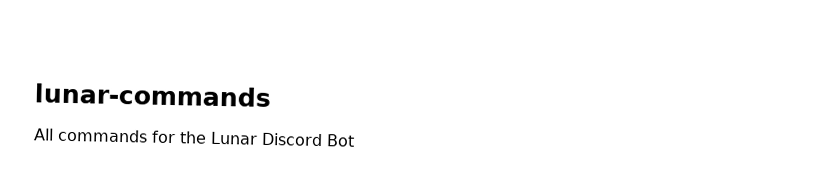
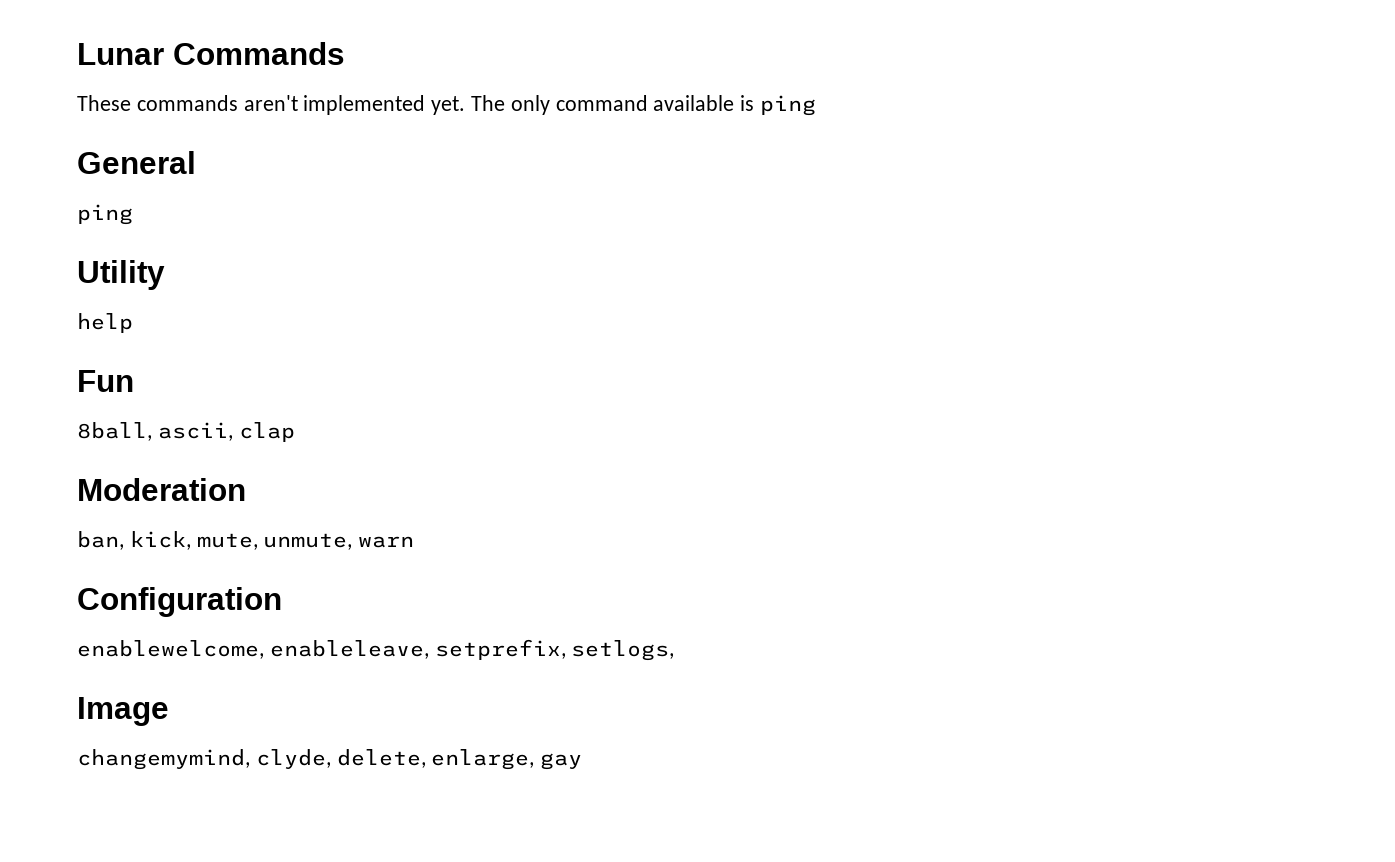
[34,83,272,108] [33,128,355,147] lunar-commands // All commands for the Lunar Discord Bot -> [77,42,345,65] [77,95,817,116] [77,151,196,174] [77,204,133,225] [77,260,165,290] [77,313,133,333] [77,370,134,392] [77,422,295,442] [77,478,246,501] [77,531,415,550] [77,587,282,617] [77,639,675,661] [77,697,169,726] [77,749,583,770] Lunar Commands // These commands aren't implemented yet. The only command available is ping // General // ping // Utility // help // Fun // 8ball, ascii, clap // Moderation // ban, kick, mute, unmute, warn // Configuration // enablewelcome, enableleave, setprefix, setlogs, // Image // changemymind, clyde, delete, enlarge, gay

